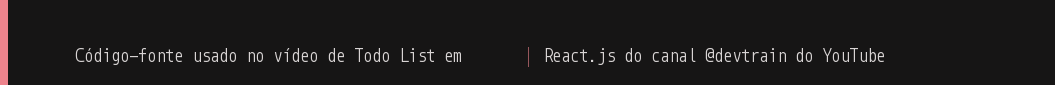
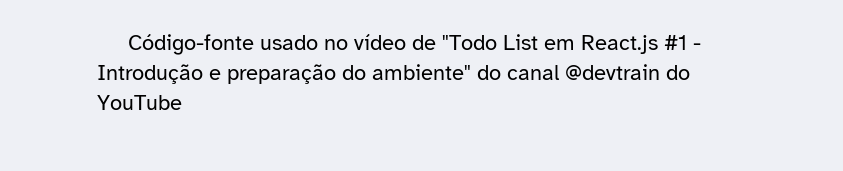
[354,48,390,62] Todo -> [441,35,497,50] "Todo
(615, 56) none -> [663,35,701,50] [97,64,471,84] #1 - Introdução e preparação do ambiente"

